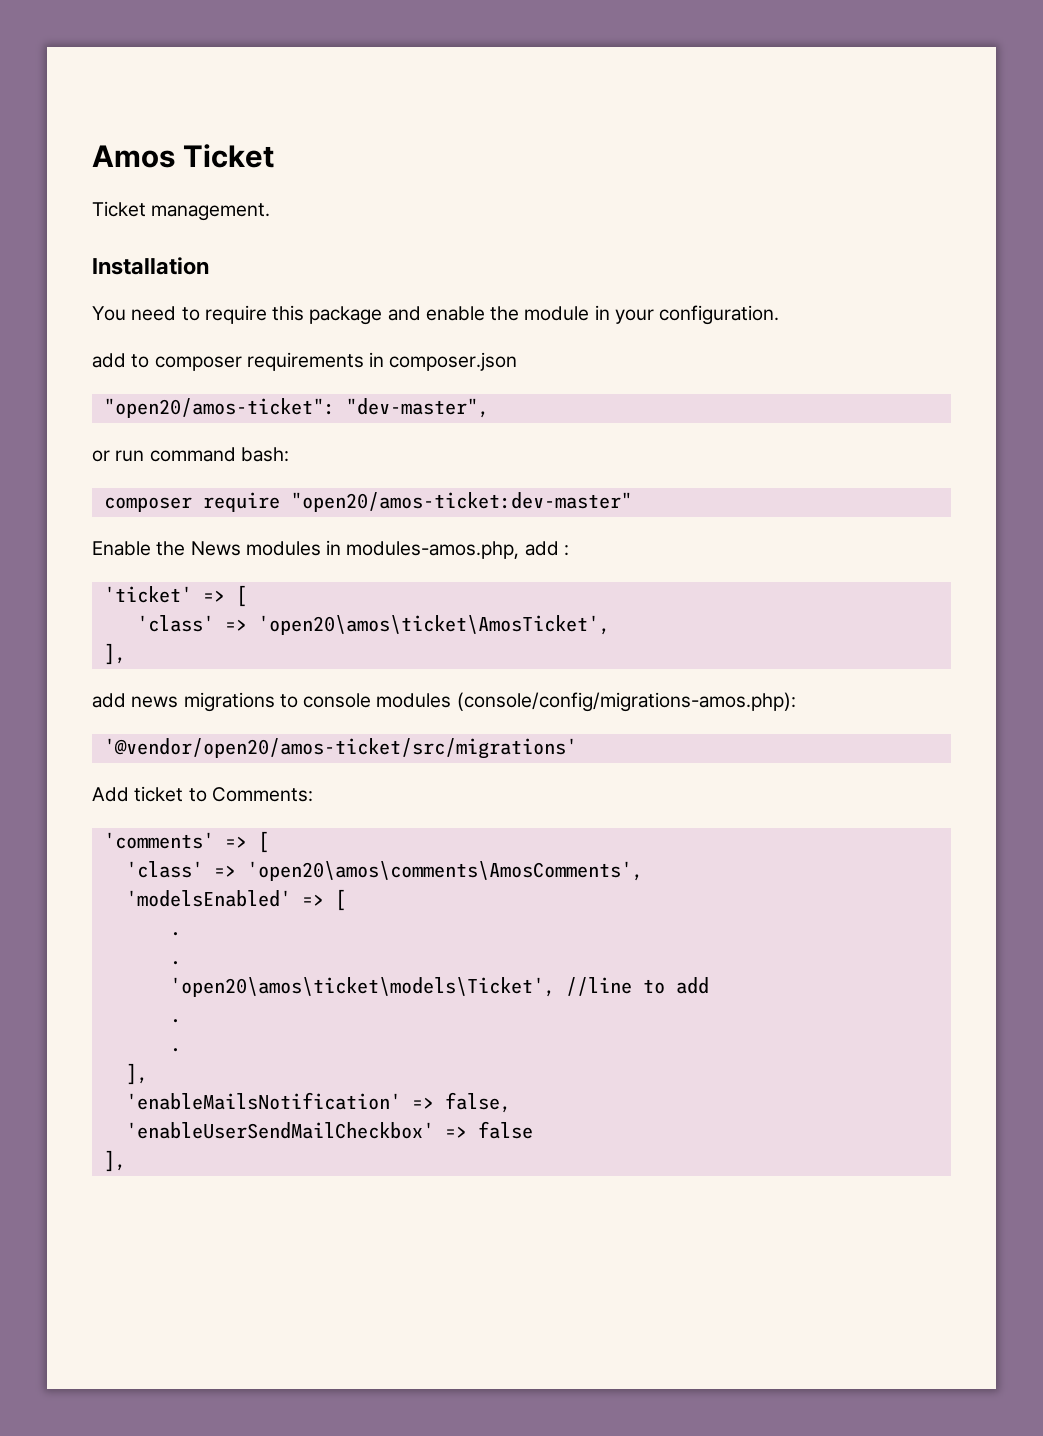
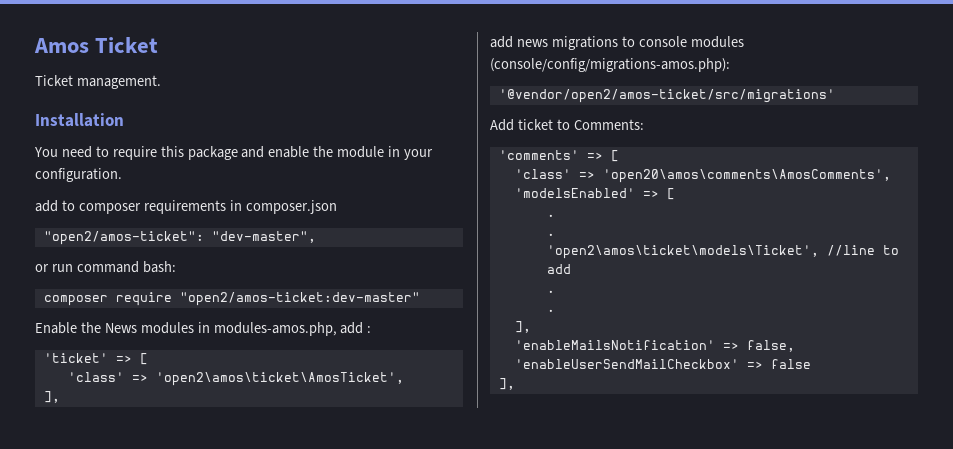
[103,398,335,418] "open20/amos-ticket": -> [43,231,204,245] "open2/amos-ticket":
[290,492,632,512] "open20/amos-ticket:dev-master" -> [179,292,420,306] "open2/amos-ticket:dev-master"
[257,615,610,635] 'open20\amos\ticket\AmosTicket', -> [155,372,404,386] 'open2\amos\ticket\AmosTicket',
[103,738,577,759] '@vendor/open20/amos-ticket/src/migrations' -> [498,89,835,103] '@vendor/open2/amos-ticket/src/migrations'
[169,977,555,997] 'open20\amos\ticket\models\Ticket', -> [546,245,819,259] 'open2\amos\ticket\models\Ticket',

